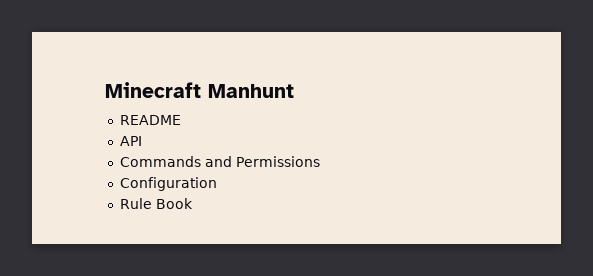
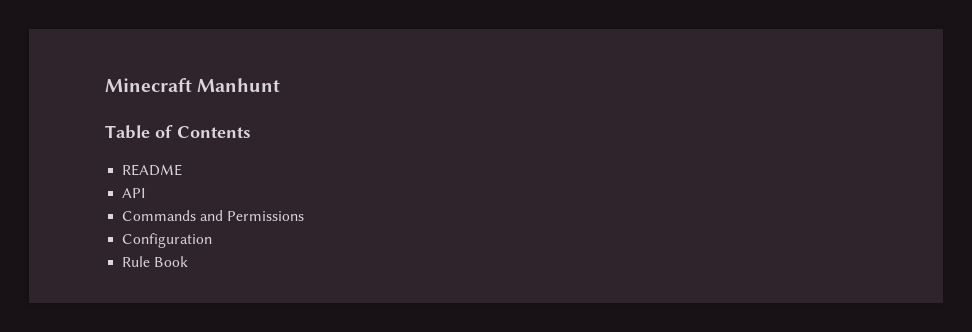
(294, 91) none -> [105,125,251,139] // Table of Contents

